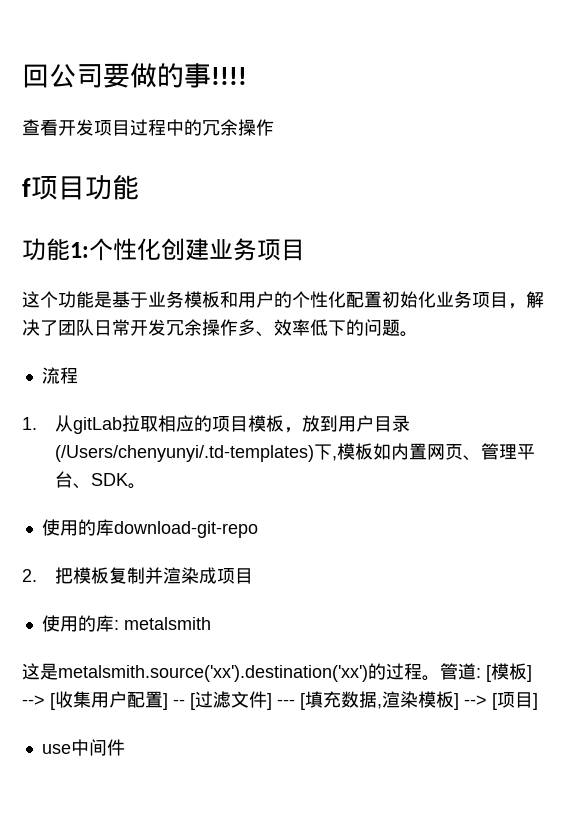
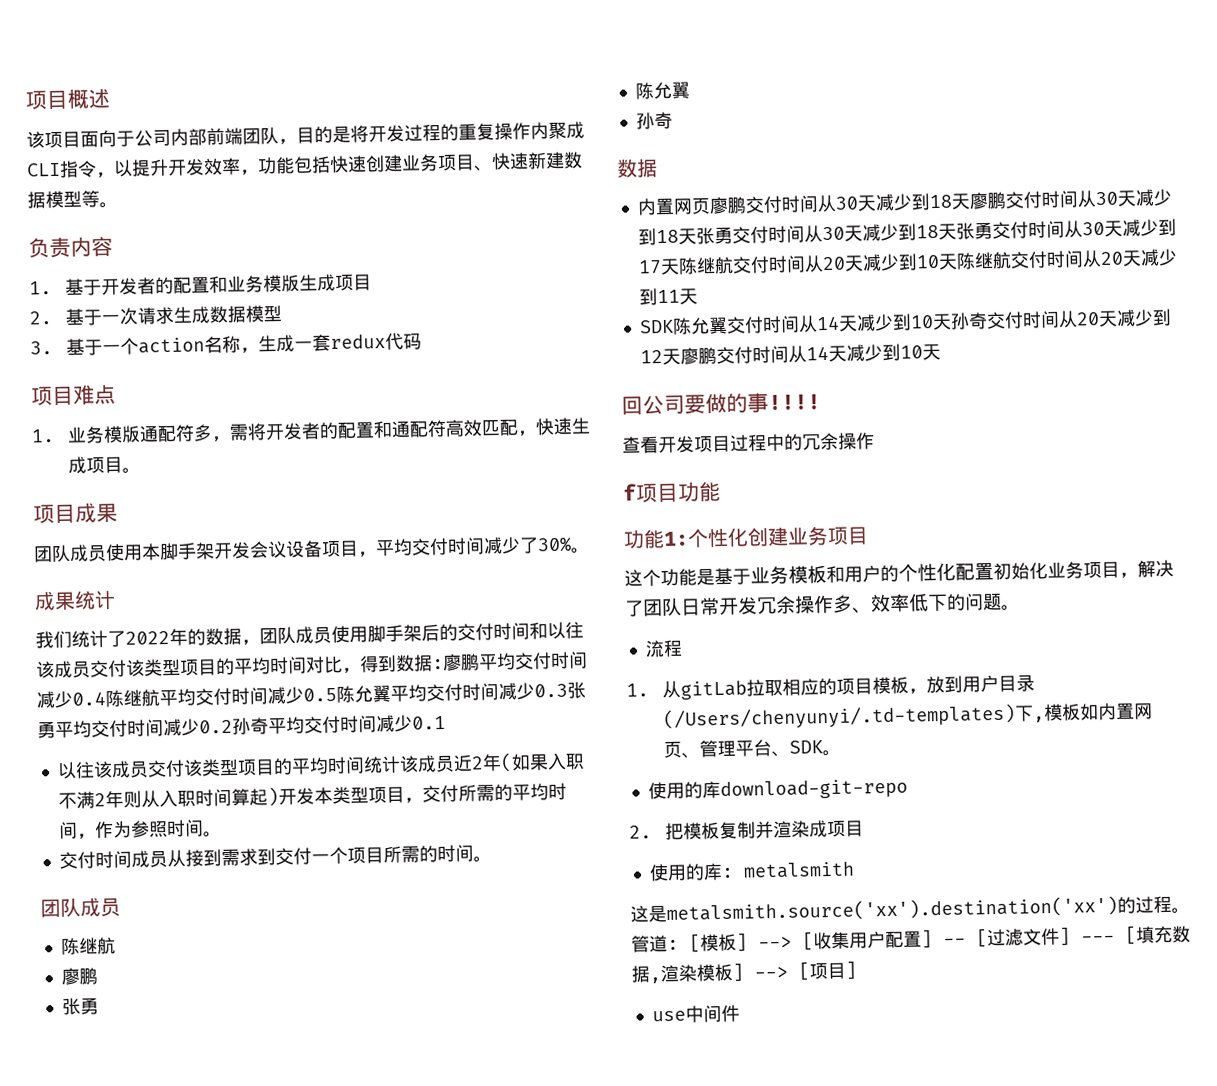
(22, 76) none -> [25,88,111,110] [26,121,585,149] [27,151,583,179] [27,190,118,209] [28,235,113,259] [29,273,372,296] [29,304,282,326] [30,332,422,356] [31,384,116,406] [31,417,591,444] [67,456,141,474] [33,502,118,524] [33,536,590,563] [34,589,116,611] [35,621,584,649] [36,651,588,679] [36,681,586,709] [37,714,446,739] [56,752,585,780] [57,782,567,810] [57,819,222,840] [58,844,492,870] [40,897,121,918] [60,937,116,956] [60,967,98,986] [61,997,99,1016] [634,81,690,100] [635,111,673,130] [617,158,658,178] [636,188,1172,216] [637,218,1177,246] [637,248,1178,276] [638,288,698,306] [638,308,1172,335] [639,343,941,366] 项目概述 // 该项目面向于公司内部前端团队，目的是将开发过程的重复操作内聚成CLI指令，以提升开发效率，功能包括快速创建业务项目、快速新建数据模型等。 // 负责内容 // 1.基于开发者的配置和业务模版生成项目 // 2.基于一次请求生成数据模型 // 3.基于一个action名称，生成一套redux代码 // 项目难点 // 1.业务模版通配符多，需将开发者的配置和通配符高效匹配，快速生成项目。 // 项目成果 // 团队成员使用本脚手架开发会议设备项目，平均交付时间减少了30%。 // 成果统计 // 我们统计了2022年的数据，团队成员使用脚手架后的交付时间和以往该成员交付该类型项目的平均时间对比，得到数据:廖鹏平均交付时间减少0.4陈继航平均交付时间减少0.5陈允翼平均交付时间减少0.3张勇平均交付时间减少0.2孙奇平均交付时间减少0.1 // 以往该成员交付该类型项目的平均时间统计该成员近2年(如果入职不满2年则从入职时间算起)开发本类型项目，交付所需的平均时间，作为参照时间。 // 交付时间成员从接到需求到交付一个项目所需的时间。 // 团队成员 // 陈继航 // 廖鹏 // 张勇 // 陈允翼 // 孙奇 // 数据 // 内置网页廖鹏交付时间从30天减少到18天廖鹏交付时间从30天减少到18天张勇交付时间从30天减少到18天张勇交付时间从30天减少到17天陈继航交付时间从20天减少到10天陈继航交付时间从20天减少到11天 // SDK陈允翼交付时间从14天减少到10天孙奇交付时间从20天减少到12天廖鹏交付时间从14天减少到10天 //

